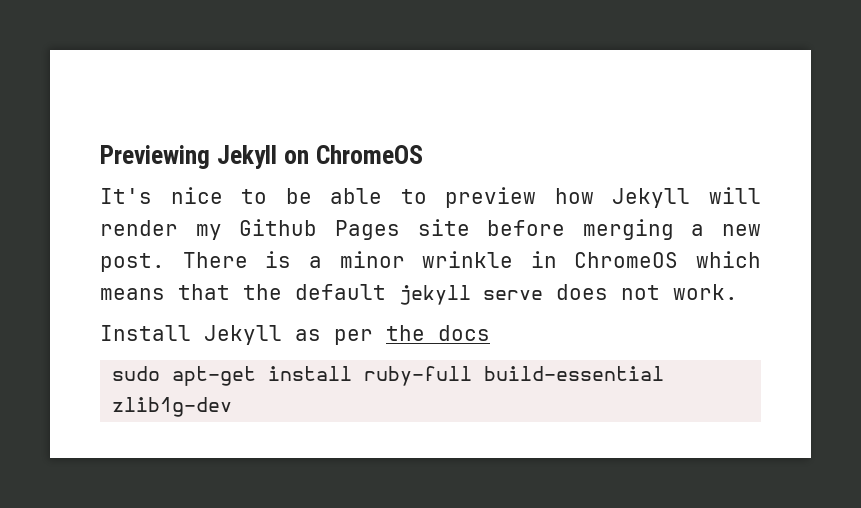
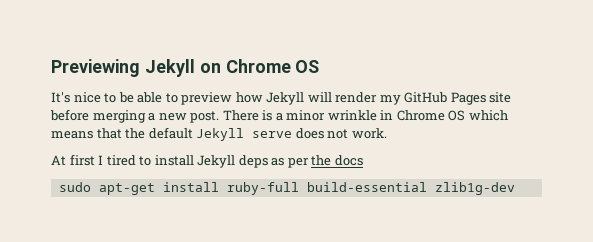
[315,145,423,164] ChromeOS -> [225,59,320,73] Chrome OS
[239,219,318,236] Github -> [404,92,448,103] GitHub
[574,252,679,268] ChromeOS -> [396,110,466,121] Chrome OS
[399,285,471,305] jekyll -> [196,128,245,141] Jekyll
[100,325,282,345] Install Jekyll -> [51,154,268,168] At first I tired to install Jekyll deps

